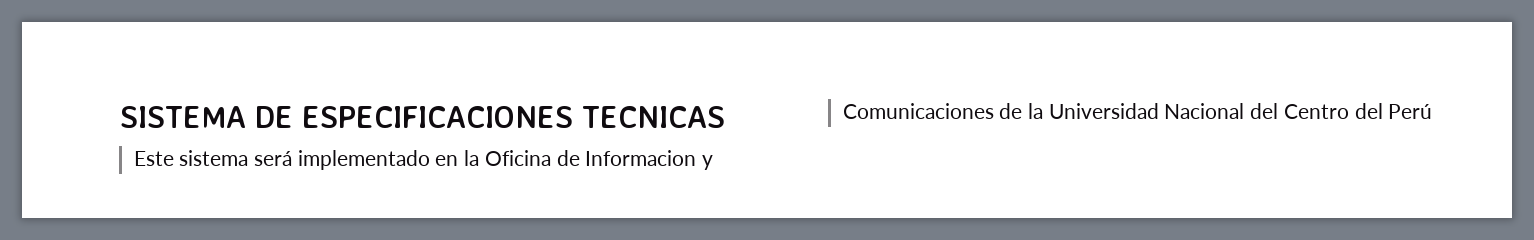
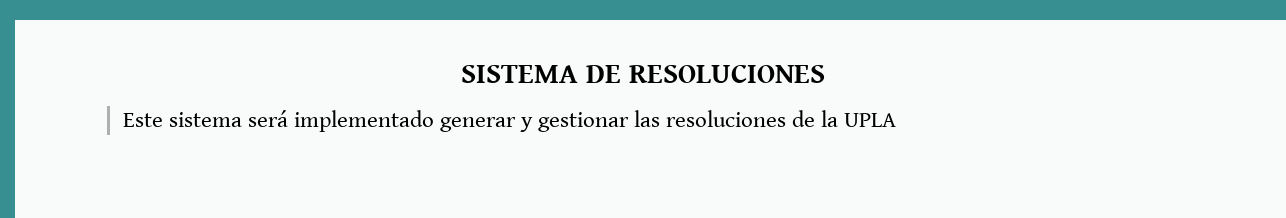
[302,106,725,128] ESPECIFICACIONES TECNICAS -> [629,64,825,83] RESOLUCIONES
[435,150,713,170] [842,103,1433,119] en la Oficina de Informacion y Comunicaciones de la Universidad Nacional del Centro del Perú -> [439,110,897,132] generar y gestionar las resoluciones de la UPLA

